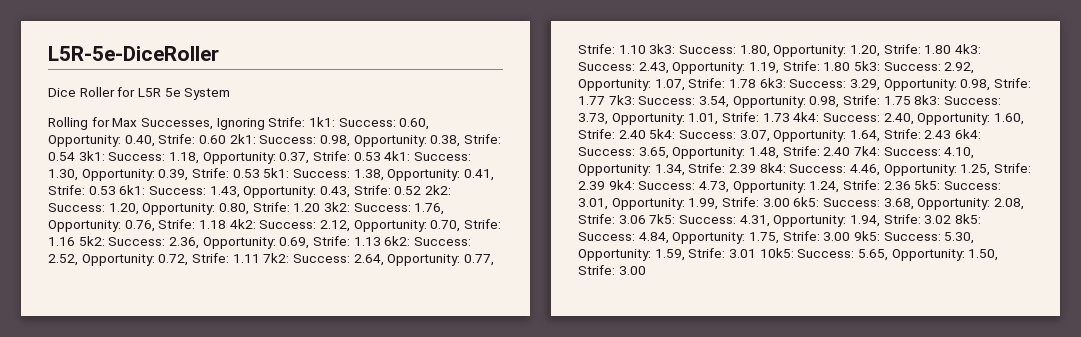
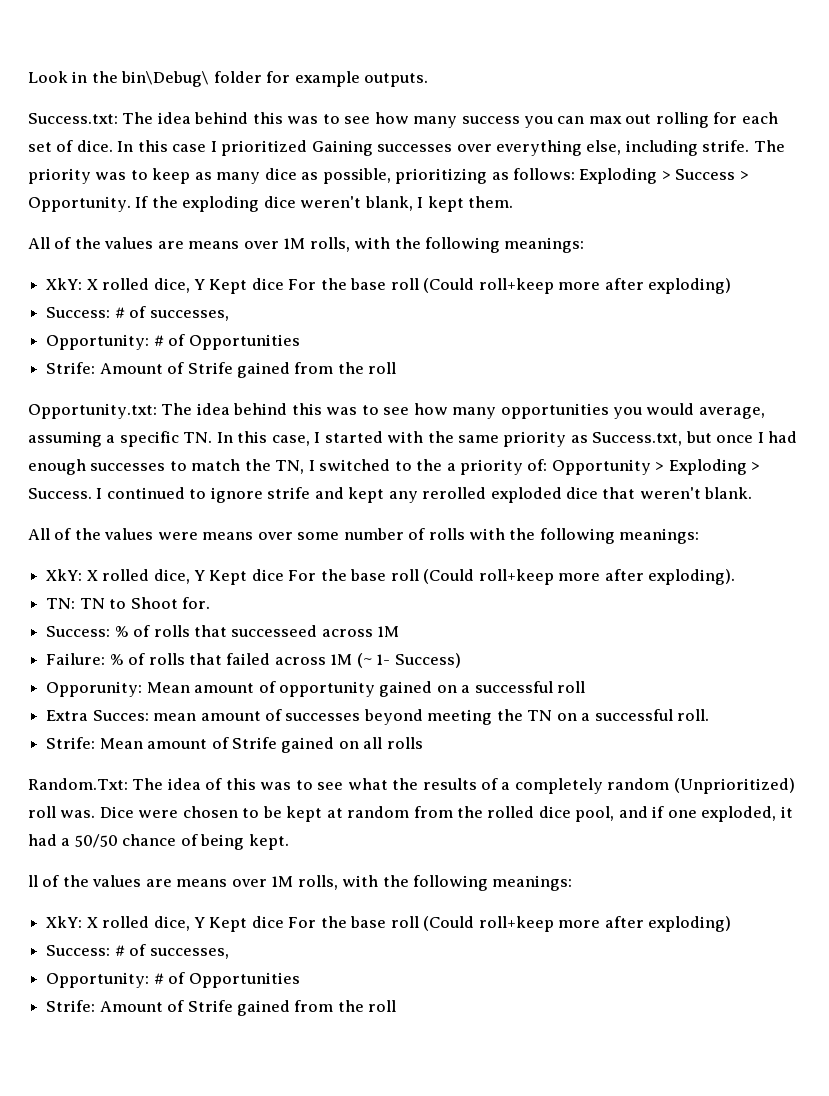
[48,46,219,61] [48,87,231,100] [48,117,430,130] [48,134,501,147] [48,151,471,164] [48,168,494,181] [48,185,451,198] [48,202,445,215] [48,219,501,232] [48,236,471,249] [48,253,494,266] [578,44,981,57] [578,61,975,74] [578,78,1031,91] [578,95,1001,108] [578,112,1024,125] [578,129,981,142] [578,146,975,159] [578,163,1031,176] [578,180,1001,193] [578,197,1024,210] [578,214,981,227] [578,231,975,244] [578,248,999,261] [578,265,646,275] L5R-5e-DiceRoller // Dice Roller for L5R 5e System // Rolling for Max Successes, Ignoring Strife: 1k1: Success: 0.60, Opportunity: 0.40, Strife: 0.60 2k1: Success: 0.98, Opportunity: 0.38, Strife: 0.54 3k1: Success: 1.18, Opportunity: 0.37, Strife: 0.53 4k1: Success: 1.30, Opportunity: 0.39, Strife: 0.53 5k1: Success: 1.38, Opportunity: 0.41, Strife: 0.53 6k1: Success: 1.43, Opportunity: 0.43, Strife: 0.52 2k2: Success: 1.20, Opportunity: 0.80, Strife: 1.20 3k2: Success: 1.76, Opportunity: 0.76, Strife: 1.18 4k2: Success: 2.12, Opportunity: 0.70, Strife: 1.16 5k2: Success: 2.36, Opportunity: 0.69, Strife: 1.13 6k2: Success: 2.52, Opportunity: 0.72, Strife: 1.11 7k2: Success: 2.64, Opportunity: 0.77, Strife: 1.10 3k3: Success: 1.80, Opportunity: 1.20, Strife: 1.80 4k3: Success: 2.43, Opportunity: 1.19, Strife: 1.80 5k3: Success: 2.92, Opportunity: 1.07, Strife: 1.78 6k3: Success: 3.29, Opportunity: 0.98, Strife: 1.77 7k3: Success: 3.54, Opportunity: 0.98, Strife: 1.75 8k3: Success: 3.73, Opportunity: 1.01, Strife: 1.73 4k4: Success: 2.40, Opportunity: 1.60, Strife: 2.40 5k4: Success: 3.07, Opportunity: 1.64, Strife: 2.43 6k4: Success: 3.65, Opportunity: 1.48, Strife: 2.40 7k4: Success: 4.10, Opportunity: 1.34, Strife: 2.39 8k4: Success: 4.46, Opportunity: 1.25, Strife: 2.39 9k4: Success: 4.73, Opportunity: 1.24, Strife: 2.36 5k5: Success: 3.01, Opportunity: 1.99, Strife: 3.00 6k5: Success: 3.68, Opportunity: 2.08, Strife: 3.06 7k5: Success: 4.31, Opportunity: 1.94, Strife: 3.02 8k5: Success: 4.84, Opportunity: 1.75, Strife: 3.00 9k5: Success: 5.30, Opportunity: 1.59, Strife: 3.01 10k5: Success: 5.65, Opportunity: 1.50, Strife: 3.00 -> [28,71,429,87] [28,112,778,128] [28,140,785,156] [28,168,749,184] [28,196,514,212] [28,237,585,253] [46,278,731,294] [46,306,229,321] [46,334,300,350] [46,362,397,378] [28,403,765,419] [28,431,798,447] [28,459,761,475] [28,487,753,503] [28,528,700,544] [46,569,735,585] [46,597,210,609] [46,625,400,637] [46,653,461,668] [46,681,586,697] [46,709,710,725] [46,737,423,753] [28,778,795,794] [28,806,793,822] [28,834,289,850] [28,875,573,891] [46,916,731,932] [46,944,229,959] [46,972,300,988] [46,1000,397,1016] Look in the bin\Debug\ folder for example outputs. // Success.txt: The idea behind this was to see how many success you can max out rolling for each set of dice. In this case I prioritized Gaining successes over everything else, including strife. The priority was to keep as many dice as possible, prioritizing as follows: Exploding > Success > Opportunity. If the exploding dice weren't blank, I kept them. // All of the values are means over 1M rolls, with the following meanings: // XkY: X rolled dice, Y Kept dice For the base roll (Could roll+keep more after exploding) // Success: # of successes, // Opportunity: # of Opportunities // Strife: Amount of Strife gained from the roll // Opportunity.txt: The idea behind this was to see how many opportunities you would average, assuming a specific TN. In this case, I started with the same priority as Success.txt, but once I had enough successes to match the TN, I switched to the a priority of: Opportunity > Exploding > Success. I continued to ignore strife and kept any rerolled exploded dice that weren't blank. // All of the values were means over some number of rolls with the following meanings: // XkY: X rolled dice, Y Kept dice For the base roll (Could roll+keep more after exploding). // TN: TN to Shoot for. // Success: % of rolls that successeed across 1M // Failure: % of rolls that failed across 1M (~ 1- Success) // Opporunity: Mean amount of opportunity gained on a successful roll // Extra Succes: mean amount of successes beyond meeting the TN on a successful roll. // Strife: Mean amount of Strife gained on all rolls // Random.Txt: The idea of this was to see what the results of a completely random (Unprioritized) roll was. Dice were chosen to be kept at random from the rolled dice pool, and if one exploded, it had a 50/50 chance of being kept. // ll of the values are means over 1M rolls, with the following meanings: // XkY: X rolled dice, Y Kept dice For the base roll (Could roll+keep more after exploding) // Success: # of successes, // Opportunity: # of Opportunities // Strife: Amount of Strife gained from the roll

